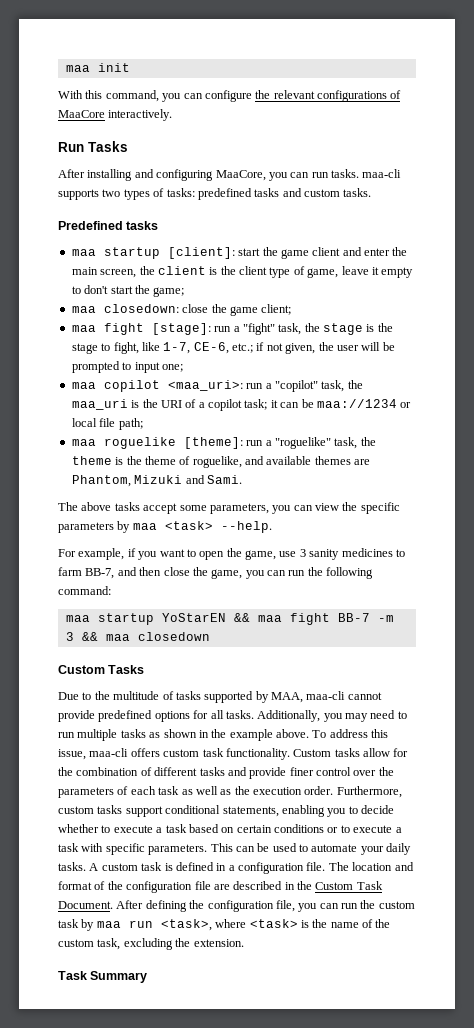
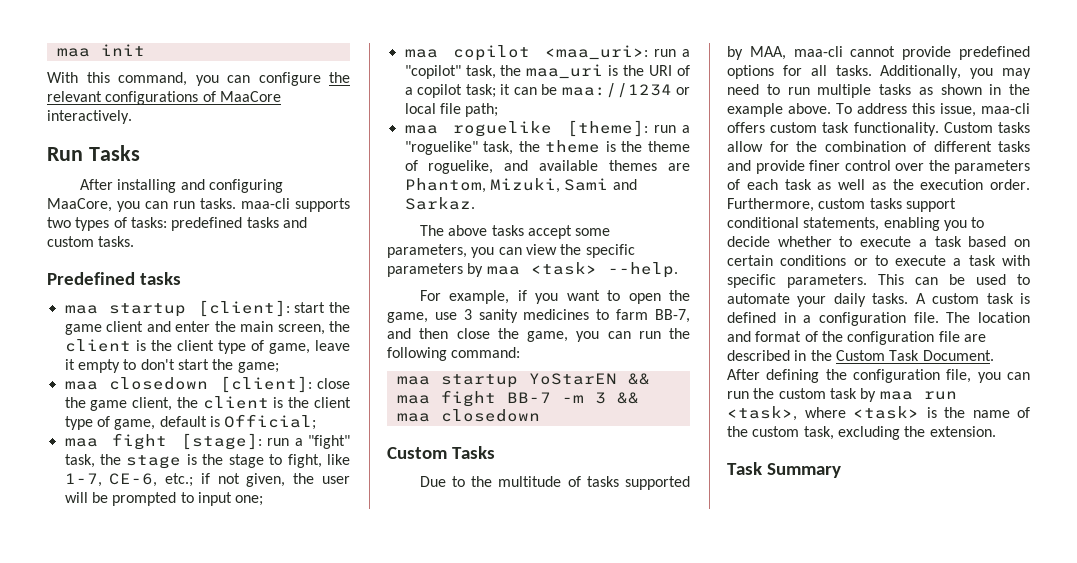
[103,304,179,313] closedown: -> [109,376,313,393] closedown [client]:
[261,304,292,315] client; -> [132,396,351,411] [64,414,317,430] client, the client is the client type of game, default is Official;
[134,475,242,484] Mizuki and Sami. -> [489,178,637,193] [404,197,475,210] Mizuki, Sami and Sarkaz.

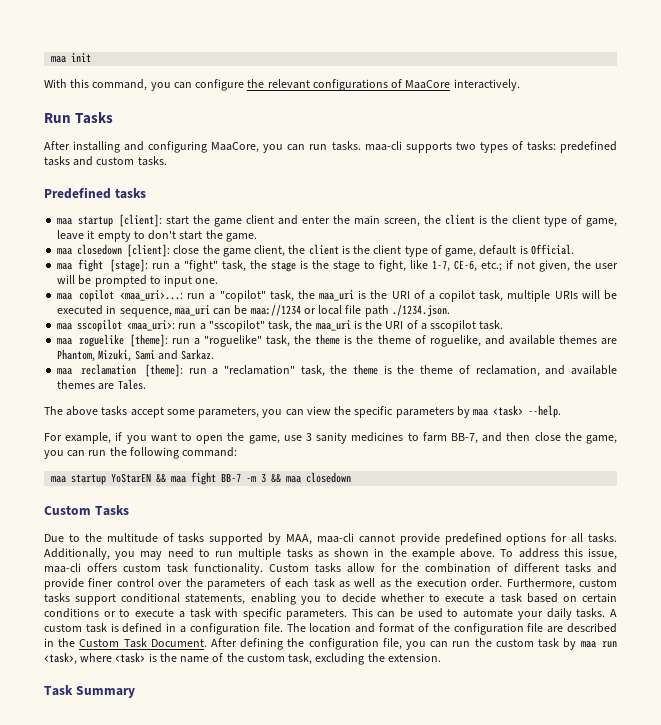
[237,362,279,373] game; -> [225,233,257,242] game.
[224,414,317,430] Official; -> [530,244,574,255] Official.
[235,495,264,506] one; -> [195,278,219,284] one.
[545,45,649,60] <maa_uri>: -> [120,290,184,301] <maa_uri>...:
[465,84,511,98] task; it -> [479,290,617,302] [57,305,210,317] task, multiple URIs will be executed in sequence, maa_uri
[465,103,499,117] path; -> [364,304,450,317] [57,319,504,332] path ./1234.json. // maa sscopilot <maa_uri>: run a "sscopilot" task, the maa_uri is the URI of a sscopilot task.
(475, 203) none -> [57,364,617,377] [57,379,146,390] // maa reclamation [theme]: run a "reclamation" task, the theme is the theme of reclamation, and available themes are Tales.

